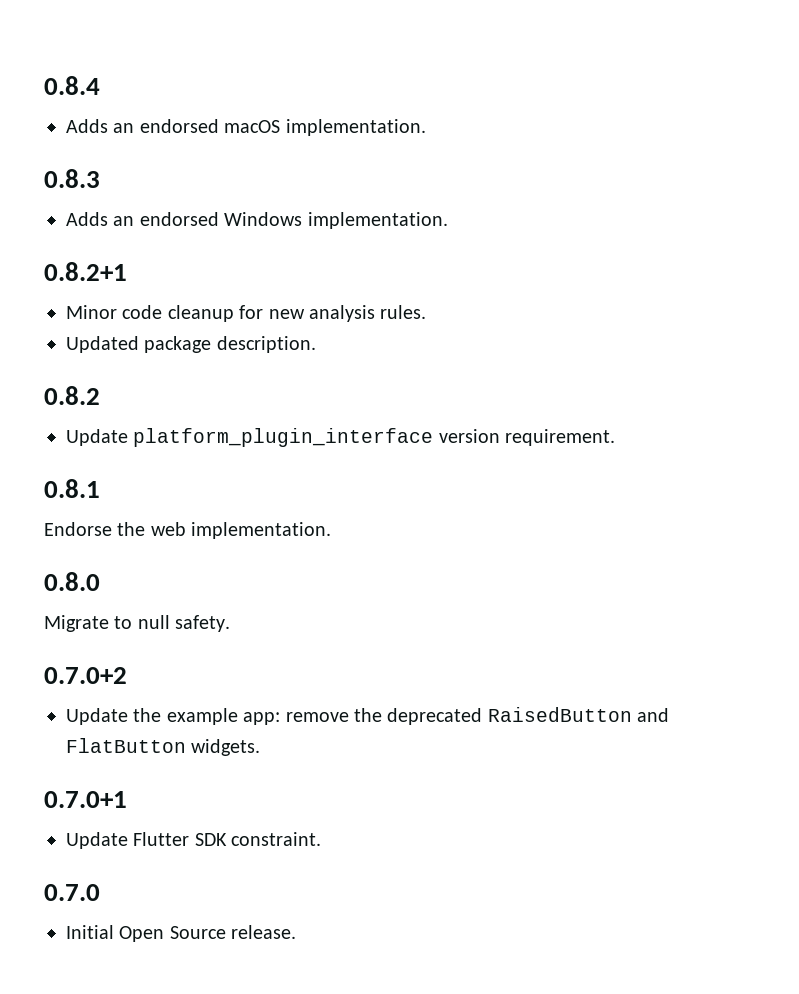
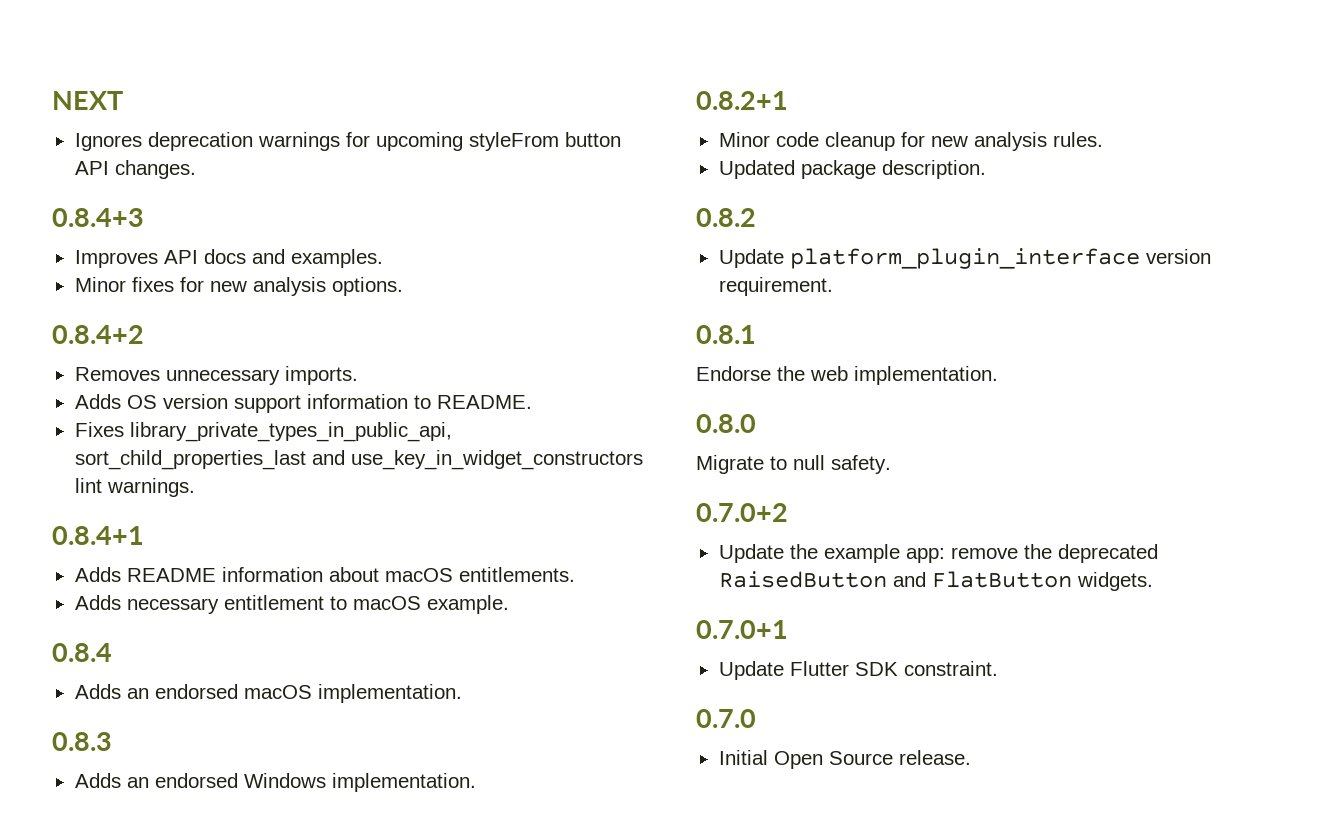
(44, 85) none -> [52,91,123,110] [74,132,621,151] [74,160,196,179] [52,208,144,227] [74,249,383,268] [74,277,403,296] [52,325,144,344] [74,366,358,385] [74,394,532,413] [74,422,452,442] [74,450,643,470] [74,478,195,497] [52,526,144,545] [74,567,575,582] [74,595,509,614] NEXT // Ignores deprecation warnings for upcoming styleFrom button API changes. // 0.8.4+3 // Improves API docs and examples. // Minor fixes for new analysis options. // 0.8.4+2 // Removes unnecessary imports. // Adds OS version support information to README. // Fixes library_private_types_in_public_api, sort_child_properties_last and use_key_in_widget_constructors lint warnings. // 0.8.4+1 // Adds README information about macOS entitlements. // Adds necessary entitlement to macOS example. //

